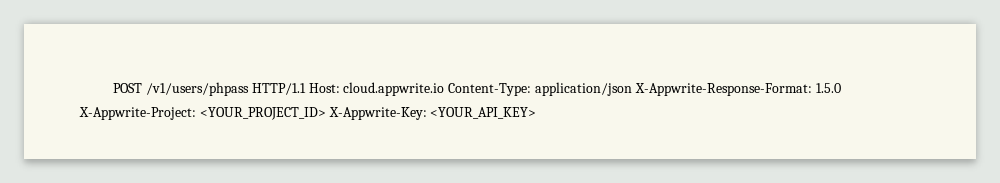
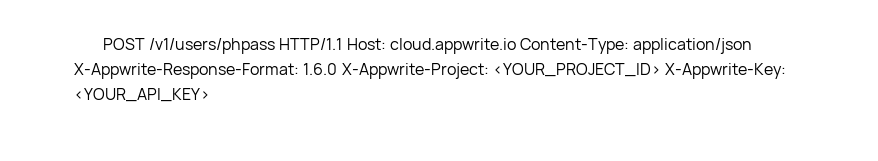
[815,83,841,93] 1.5.0 -> [303,63,338,75] 1.6.0

